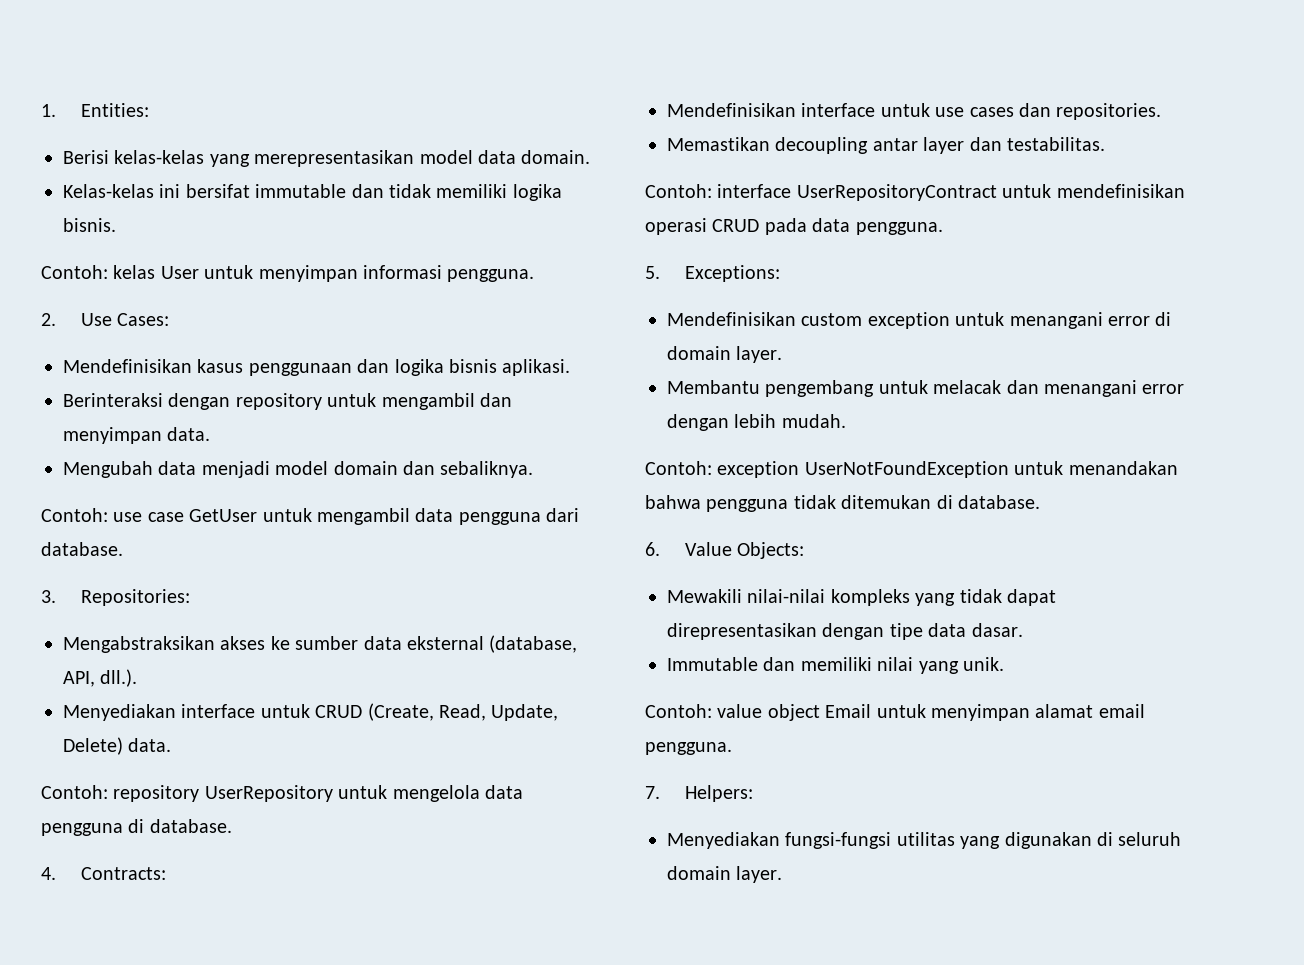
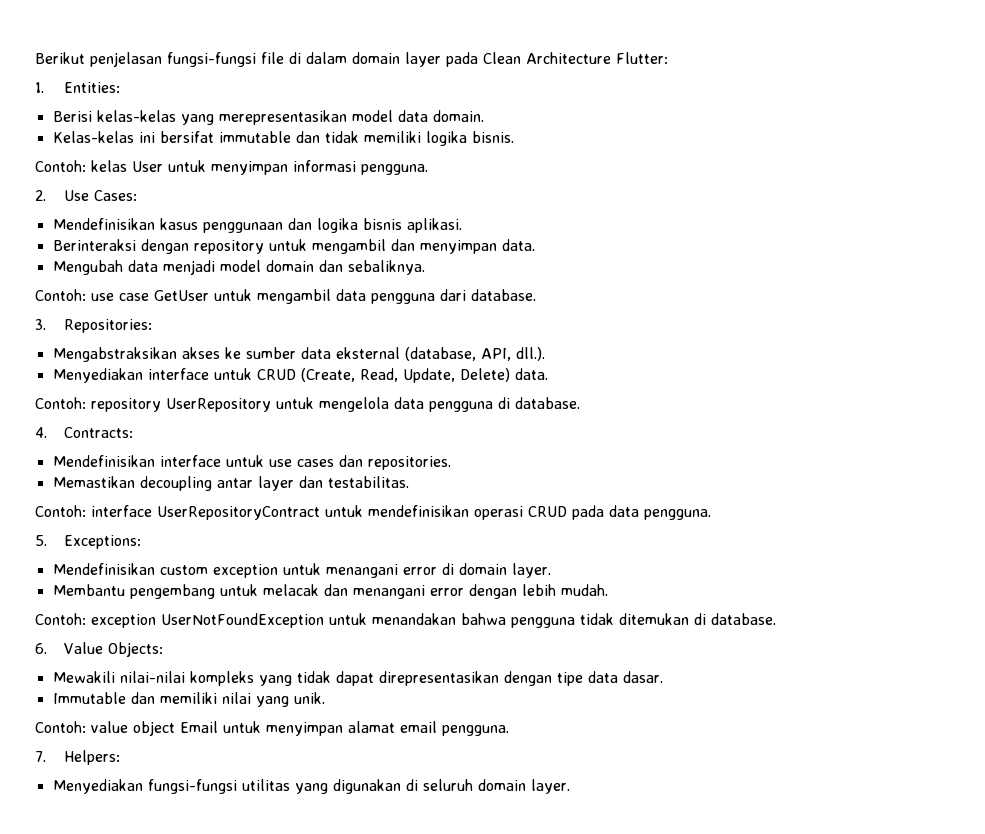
(41, 110) none -> [35,52,668,67] Berikut penjelasan fungsi-fungsi file di dalam domain layer pada Clean Architecture Flutter: //

